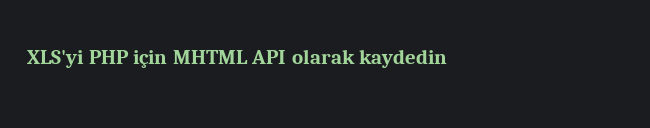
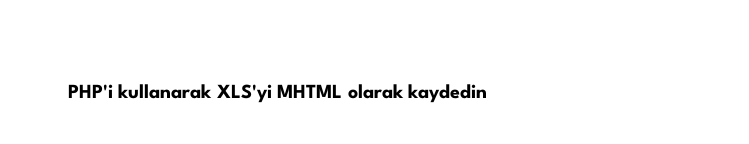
[27,50,287,68] XLS'yi PHP için MHTML API -> [68,84,343,103] PHP'i kullanarak XLS'yi MHTML

